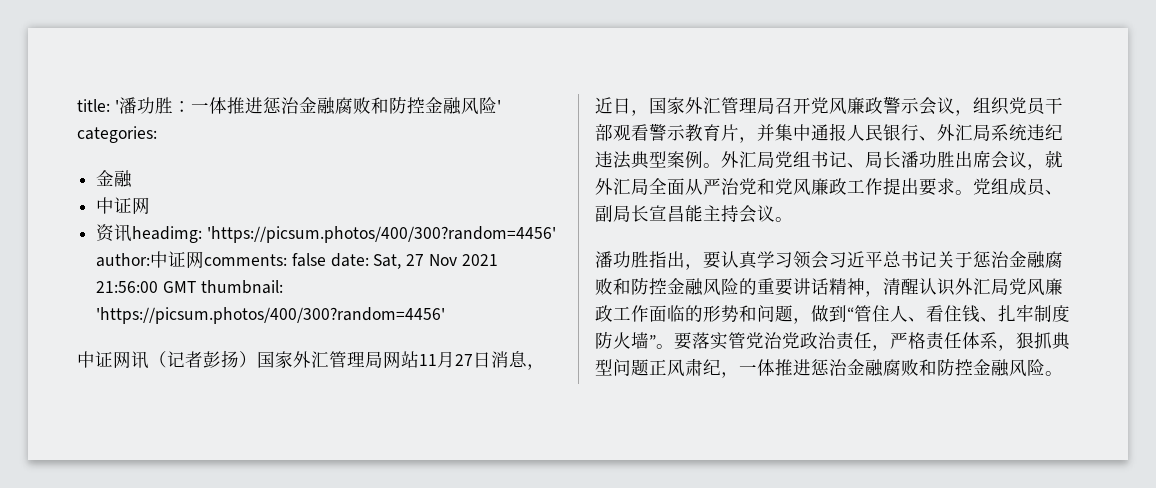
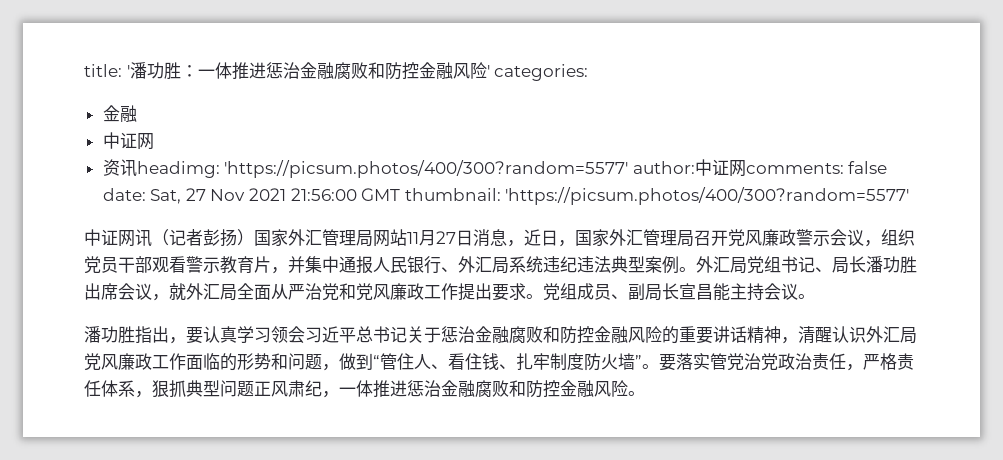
[206,226,556,243] 'https://picsum.photos/400/300?random=4456' -> [224,160,629,178] 'https://picsum.photos/400/300?random=5577'
[96,307,446,324] 'https://picsum.photos/400/300?random=4456' -> [505,187,910,205] 'https://picsum.photos/400/300?random=5577'

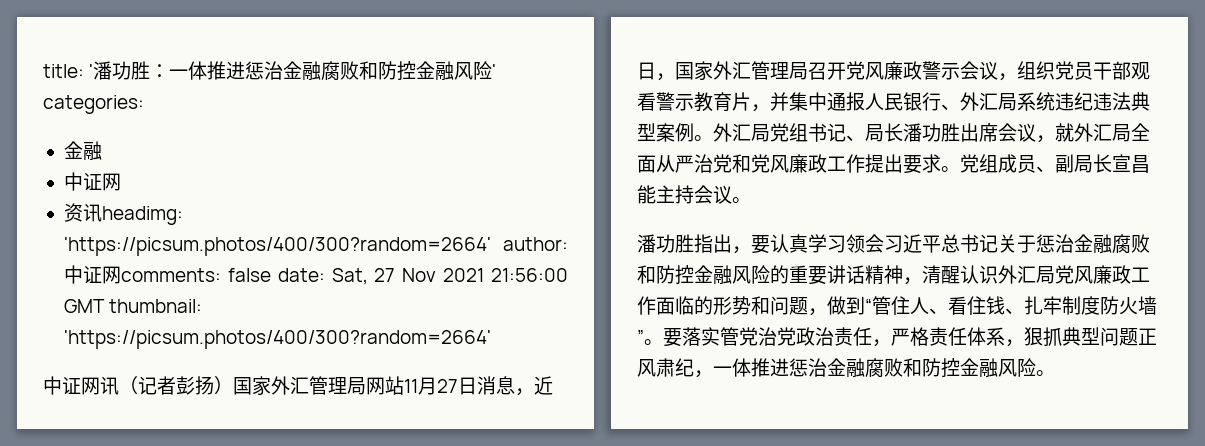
[224,160,629,178] 'https://picsum.photos/400/300?random=5577' -> [63,237,491,256] 'https://picsum.photos/400/300?random=2664'
[505,187,910,205] 'https://picsum.photos/400/300?random=5577' -> [63,330,491,349] 'https://picsum.photos/400/300?random=2664'

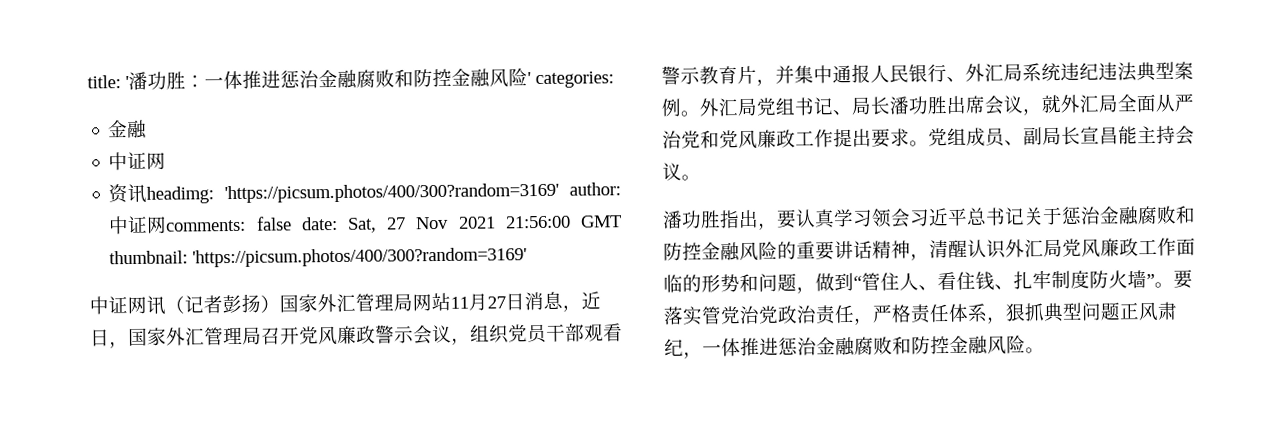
[63,237,491,256] 'https://picsum.photos/400/300?random=2664' -> [224,182,560,204] 'https://picsum.photos/400/300?random=3169'
[63,330,491,349] 'https://picsum.photos/400/300?random=2664' -> [192,247,528,268] 'https://picsum.photos/400/300?random=3169'

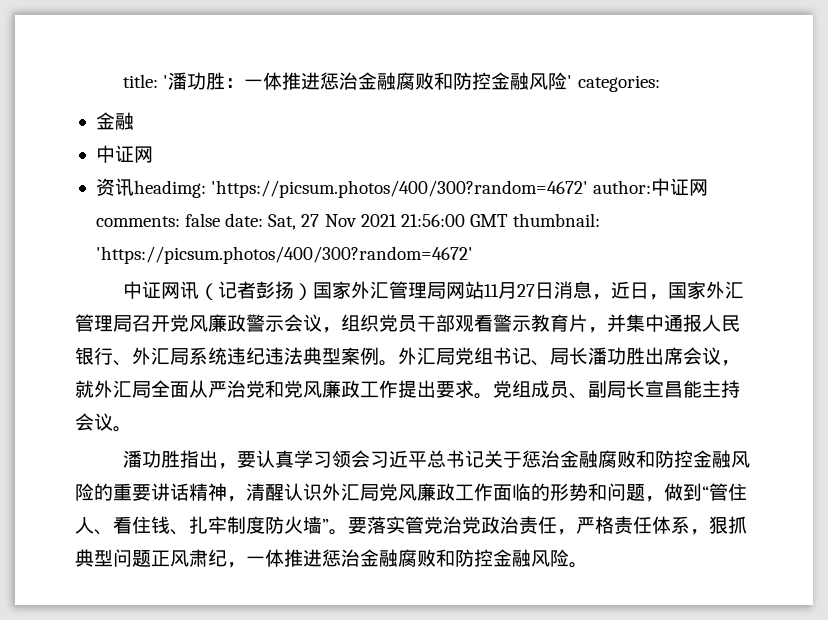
[224,182,560,204] 'https://picsum.photos/400/300?random=3169' -> [211,180,589,198] 'https://picsum.photos/400/300?random=4672'
[192,247,528,268] 'https://picsum.photos/400/300?random=3169' -> [95,246,473,264] 'https://picsum.photos/400/300?random=4672'

